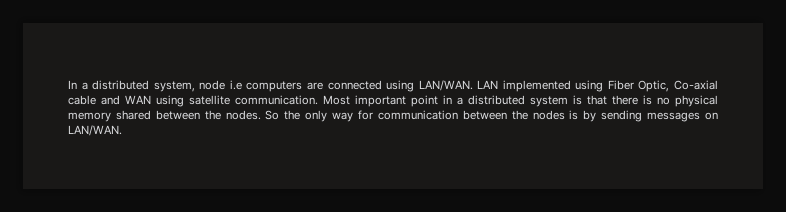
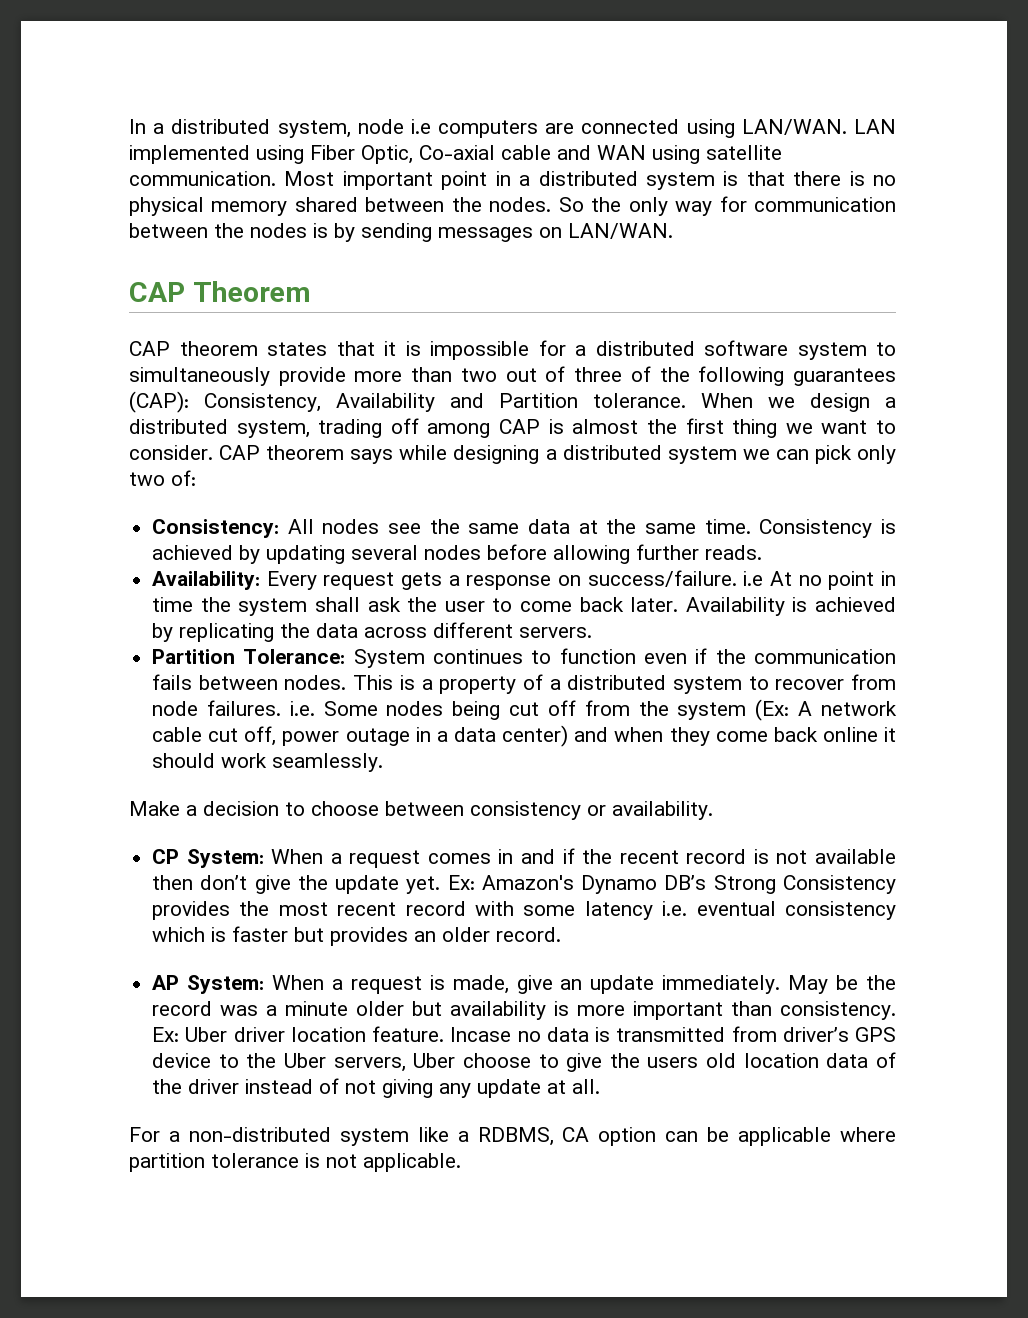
(122, 130) none -> [129,281,311,302] [129,340,896,360] [129,366,897,386] [129,391,896,413] [129,418,897,438] [129,445,897,464] [129,470,196,486] [152,519,896,538] [152,544,763,564] [152,570,896,590] [152,597,897,616] [152,622,593,642] [152,648,896,668] [152,674,896,694] [152,699,897,721] [152,725,896,747] [152,753,384,772] [129,801,713,820] [152,848,896,868] [152,875,896,894] [152,901,896,920] [152,926,562,946] [152,975,896,994] [152,1001,896,1020] [152,1026,897,1042] [152,1052,896,1072] [152,1078,601,1098] [129,1127,896,1146] [129,1153,461,1172] // CAP Theorem // CAP theorem states that it is impossible for a distributed software system to simultaneously provide more than two out of three of the following guarantees (CAP): Consistency, Availability and Partition tolerance. When we design a distributed system, trading off among CAP is almost the first thing we want to consider. CAP theorem says while designing a distributed system we can pick only two of: // Consistency: All nodes see the same data at the same time. Consistency is achieved by updating several nodes before allowing further reads. // Availability: Every request gets a response on success/failure. i.e At no point in time the system shall ask the user to come back later. Availability is achieved by replicating the data across different servers. // Partition Tolerance: System continues to function even if the communication fails between nodes. This is a property of a distributed system to recover from node failures. i.e. Some nodes being cut off from the system (Ex: A network cable cut off, power outage in a data center) and when they come back online it should work seamlessly. // Make a decision to choose between consistency or availability. // CP System: When a request comes in and if the recent record is not available then don’t give the update yet. Ex: Amazon's Dynamo DB’s Strong Consistency provides the most recent record with some latency i.e. eventual consistency which is faster but provides an older record. // AP System: When a request is made, give an update immediately. May be the record was a minute older but availability is more important than consistency. Ex: Uber driver location feature. Incase no data is transmitted from driver’s GPS device to the Uber servers, Uber choose to give the users old location data of the driver instead of not giving any update at all. // For a non-distributed system like a RDBMS, CA option can be applicable where partition tolerance is not applicable.

